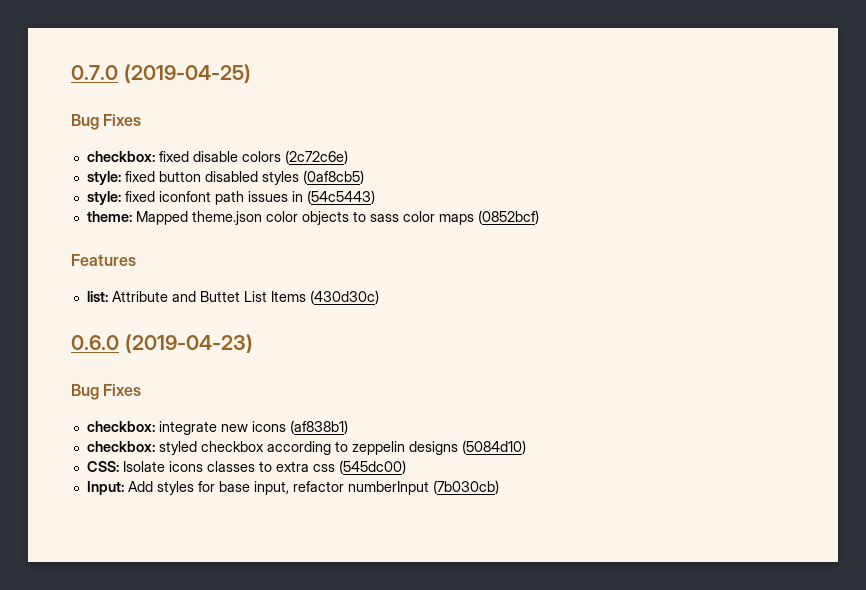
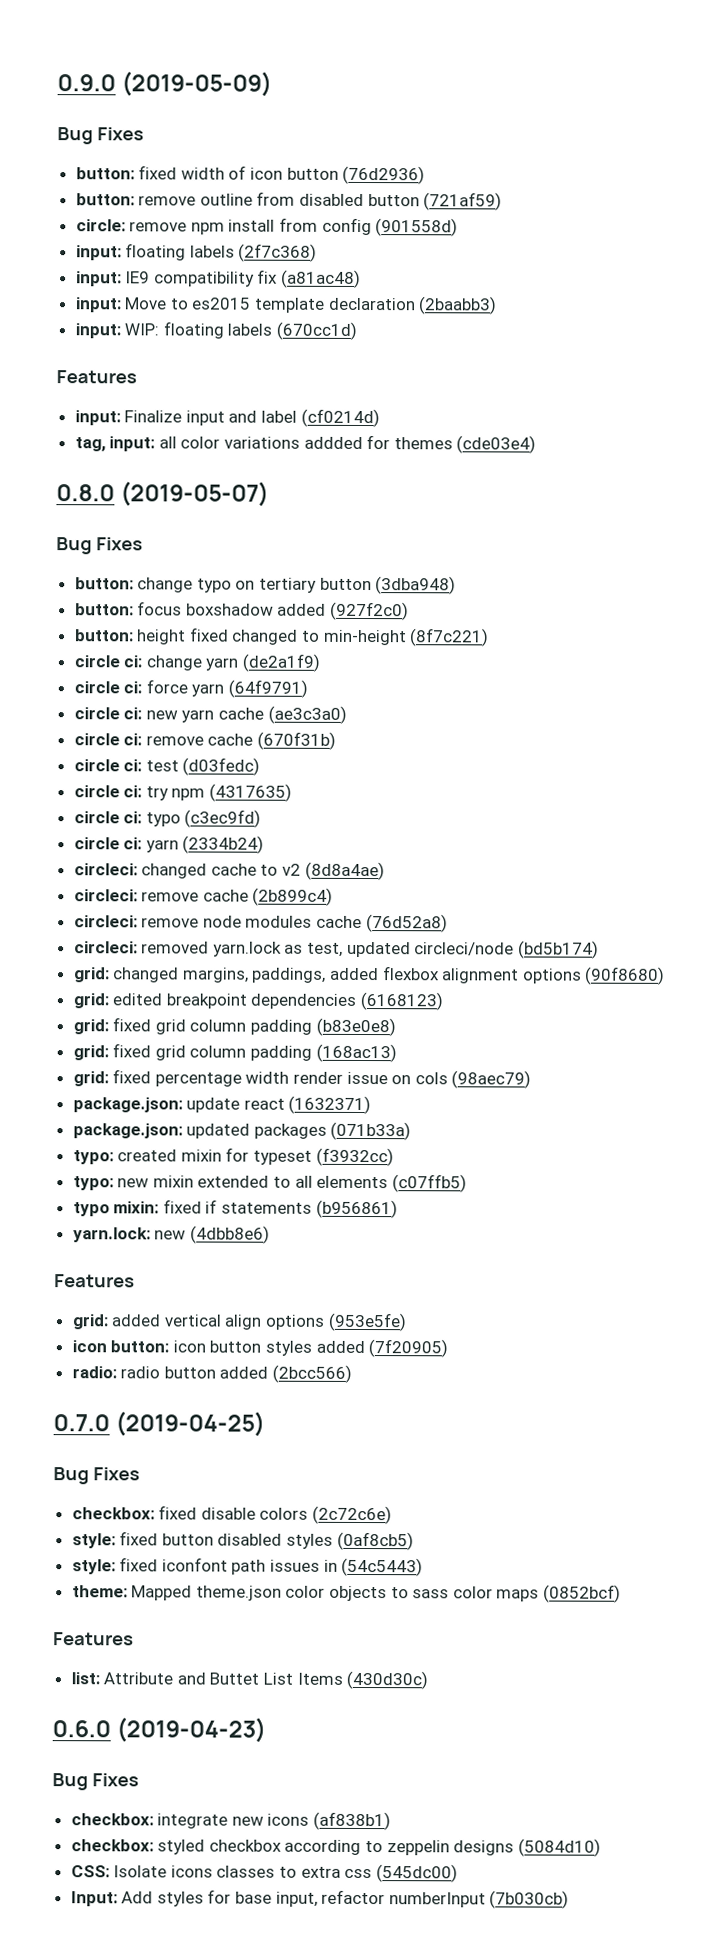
(71, 72) none -> [57,71,273,97] [57,127,144,145] [75,165,426,185] [75,191,503,211] [75,217,459,237] [75,243,318,262] [75,269,362,288] [74,296,498,315] [74,321,358,340] [56,370,137,384] [74,408,380,428] [74,435,537,454] [56,481,270,507] [56,537,143,555] [74,576,457,595] [74,601,410,621] [73,627,490,647] [73,653,321,672] [73,679,309,698] [73,705,347,724] [73,731,337,750] [73,757,261,776] [73,783,293,802] [73,809,262,828] [73,835,265,854] [73,861,385,881] [73,887,334,906] [73,914,448,933] [73,940,599,959] [72,966,666,985] [72,991,444,1011] [72,1017,396,1037] [72,1043,397,1063] [72,1069,532,1089] [72,1095,372,1115] [72,1121,412,1141] [72,1147,394,1167] [72,1174,467,1193] [72,1199,398,1219] [72,1225,270,1244] [54,1274,135,1288] [71,1312,407,1332] [71,1339,449,1358] [71,1364,353,1383] 0.9.0 (2019-05-09) // Bug Fixes // button: fixed width of icon button (76d2936) // button: remove outline from disabled button (721af59) // circle: remove npm install from config (901558d) // input: floating labels (2f7c368) // input: IE9 compatibility fix (a81ac48) // input: Move to es2015 template declaration (2baabb3) // input: WIP: floating labels (670cc1d) // Features // input: Finalize input and label (cf0214d) // tag, input: all color variations addded for themes (cde03e4) // 0.8.0 (2019-05-07) // Bug Fixes // button: change typo on tertiary button (3dba948) // button: focus boxshadow added (927f2c0) // button: height fixed changed to min-height (8f7c221) // circle ci: change yarn (de2a1f9) // circle ci: force yarn (64f9791) // circle ci: new yarn cache (ae3c3a0) // circle ci: remove cache (670f31b) // circle ci: test (d03fedc) // circle ci: try npm (4317635) // circle ci: typo (c3ec9fd) // circle ci: yarn (2334b24) // circleci: changed cache to v2 (8d8a4ae) // circleci: remove cache (2b899c4) // circleci: remove node modules cache (76d52a8) // circleci: removed yarn.lock as test, updated circleci/node (bd5b174) // grid: changed margins, paddings, added flexbox alignment options (90f8680) // grid: edited breakpoint dependencies (6168123) // grid: fixed grid column padding (b83e0e8) // grid: fixed grid column padding (168ac13) // grid: fixed percentage width render issue on cols (98aec79) // package.json: update react (1632371) // package.json: updated packages (071b33a) // typo: created mixin for typeset (f3932cc) // typo: new mixin extended to all elements (c07ffb5) // typo mixin: fixed if statements (b956861) // yarn.lock: new (4dbb8e6) // Features // grid: added vertical align options (953e5fe) // icon button: icon button styles added (7f20905) // radio: radio button added (2bcc566) //

